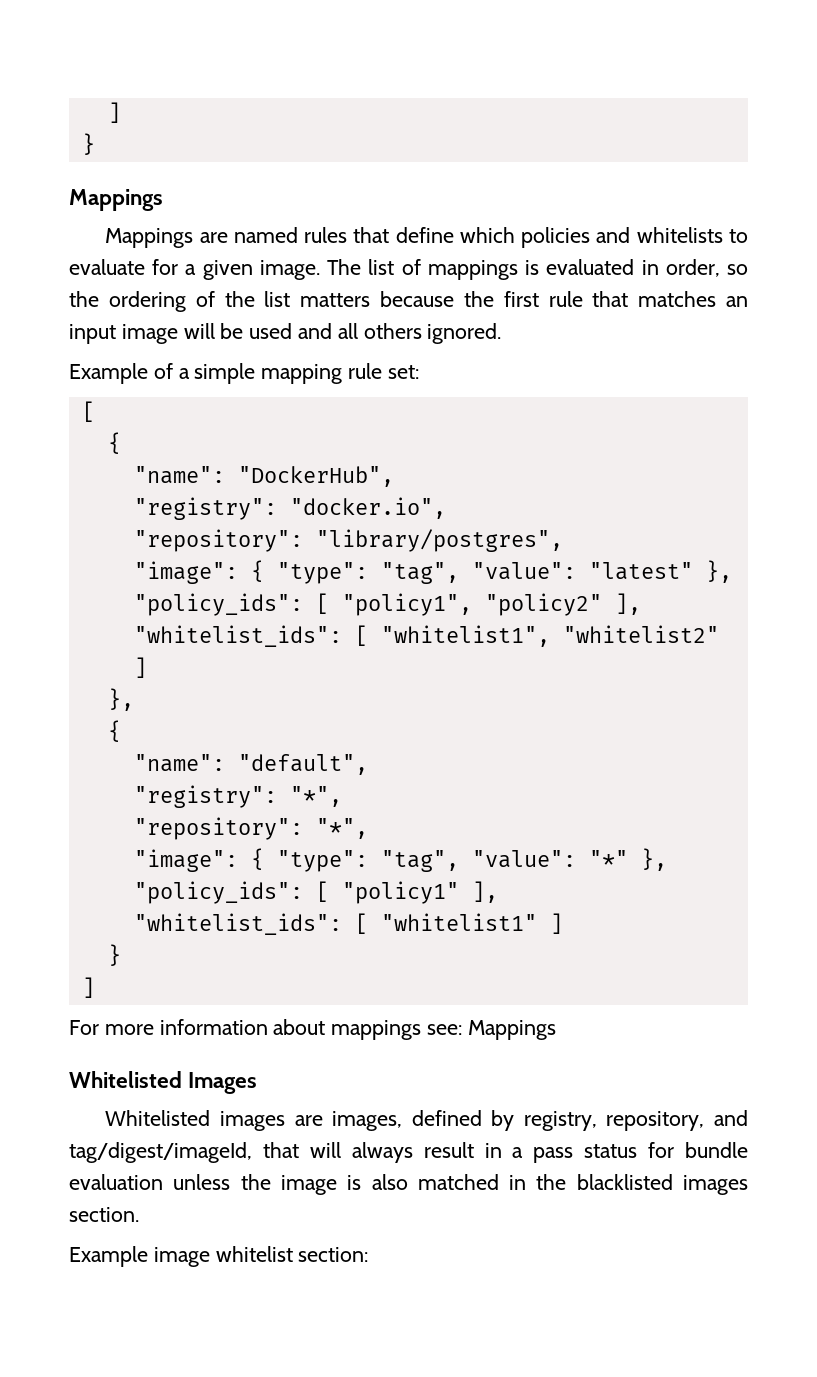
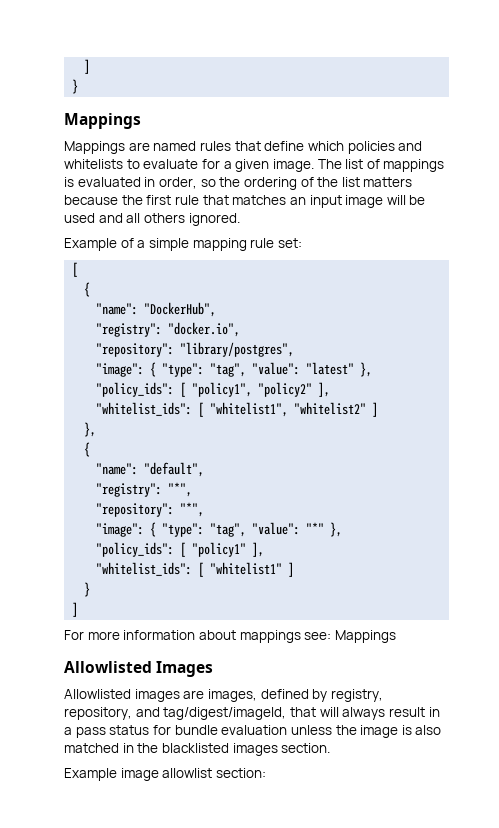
[69,1071,182,1088] Whitelisted -> [64,661,152,673] Allowlisted
[105,1110,211,1126] Whitelisted -> [64,689,131,699] Allowlisted
[215,1246,293,1262] whitelist -> [162,768,213,778] allowlist

